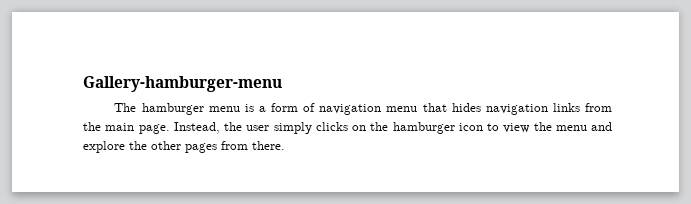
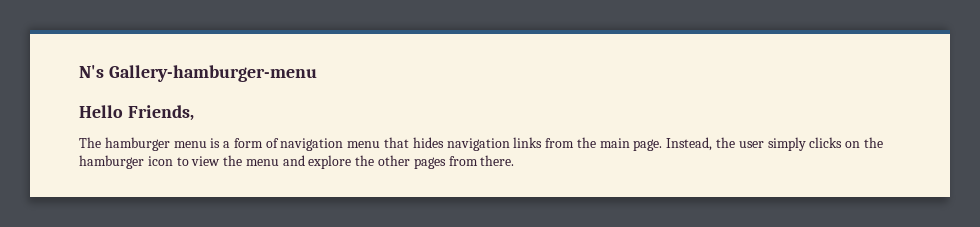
(83, 84) none -> [79,65,104,78] N's
(282, 84) none -> [79,105,194,121] // Hello Friends,

